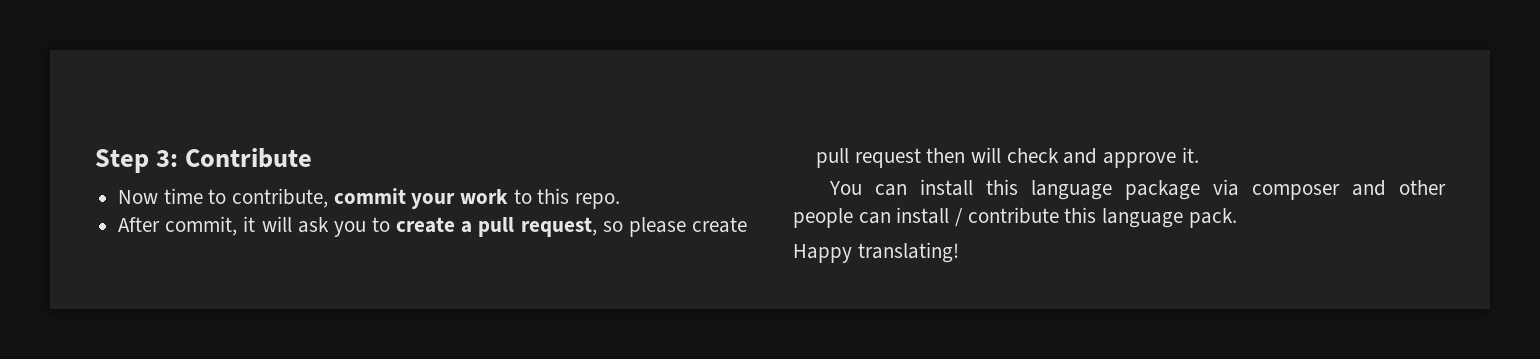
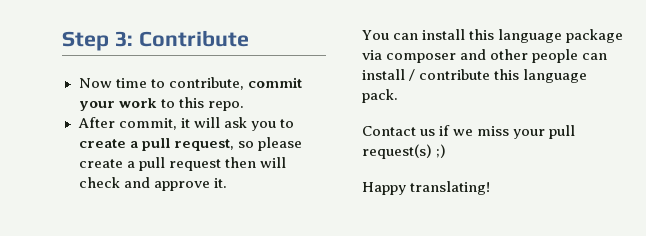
(747, 225) none -> [126,161,135,168] a
(1237, 218) none -> [362,125,576,139] [362,144,447,159] // Contact us if we miss your pull request(s) ;)

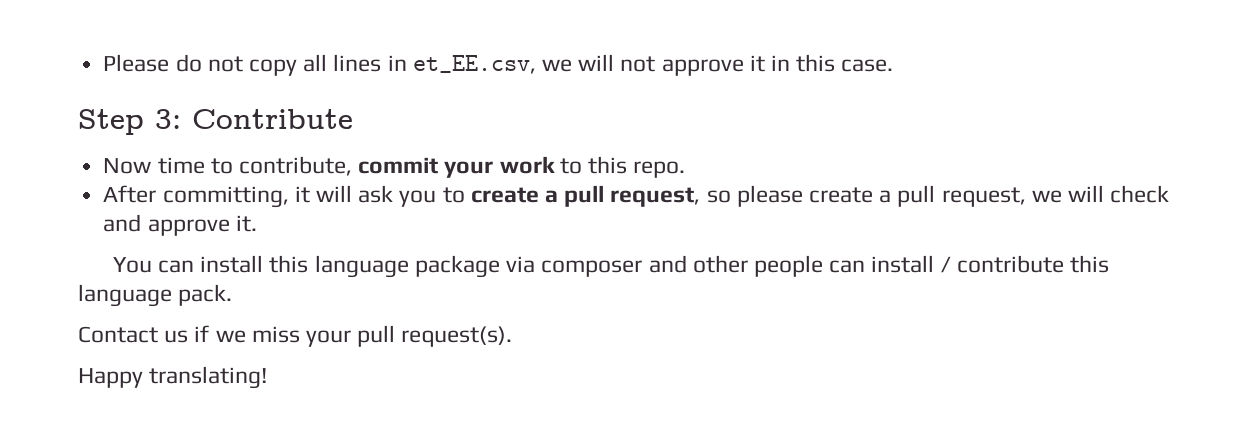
(62, 41) none -> [103,54,894,76] Please do not copy all lines in et_EE.csv, we will not approve it in this case. //
[118,118,177,130] commit, -> [162,186,289,208] committing,
[168,157,256,171] request then -> [941,187,1062,207] request, we
[362,144,447,159] request(s) ;) -> [401,326,513,347] request(s).

